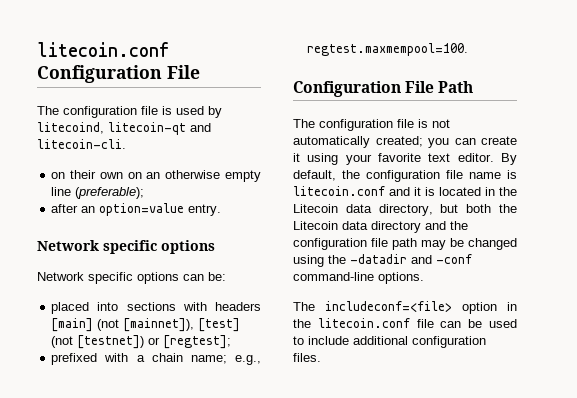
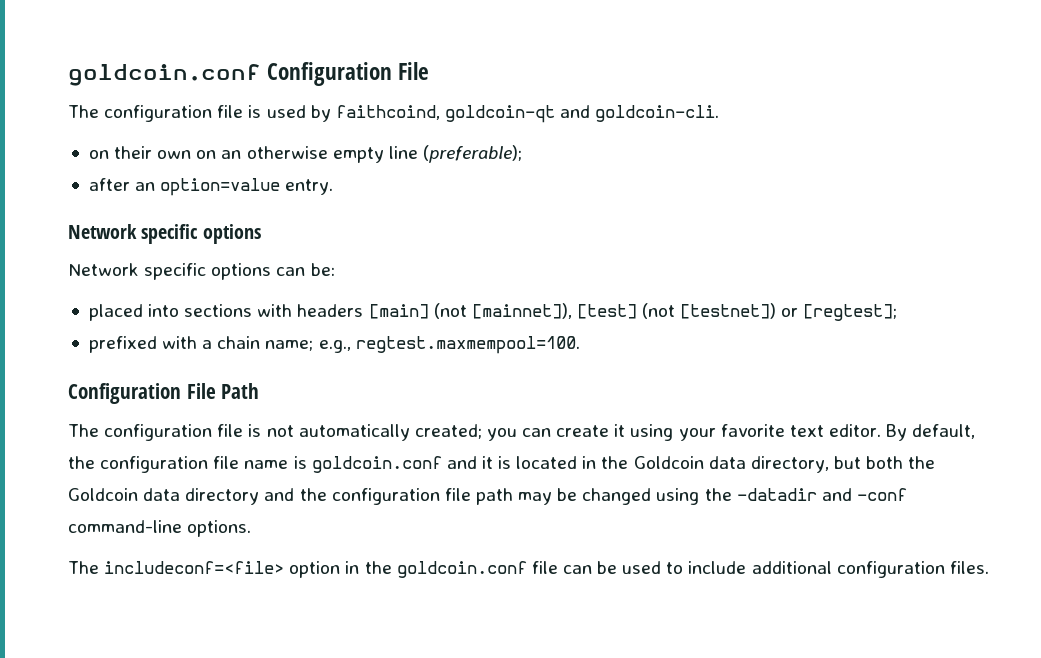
[37,42,170,57] litecoin.conf -> [68,64,261,86] goldcoin.conf
[37,122,211,135] [37,139,126,149] litecoind, litecoin-qt and litecoin-cli. -> [335,105,720,123] faithcoind, goldcoin-qt and goldcoin-cli.
[293,186,385,196] litecoin.conf -> [311,456,442,473] goldcoin.conf
[293,204,338,213] Litecoin -> [633,456,704,469] Goldcoin
[293,221,338,230] Litecoin -> [68,488,138,501] Goldcoin
[317,318,410,328] litecoin.conf -> [396,561,527,578] goldcoin.conf

